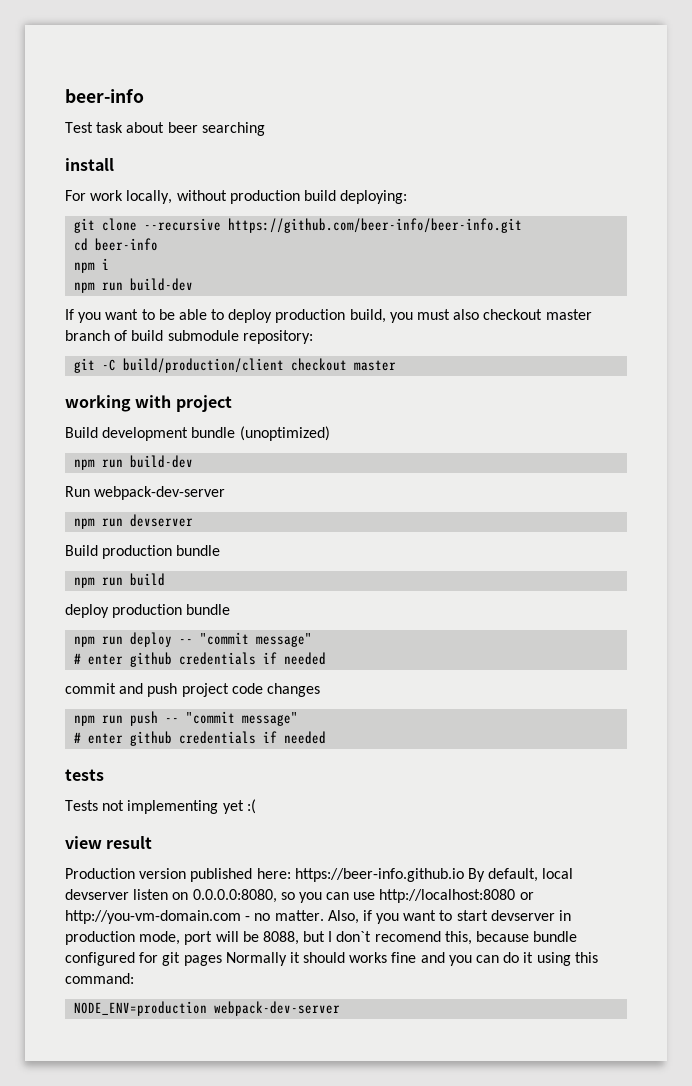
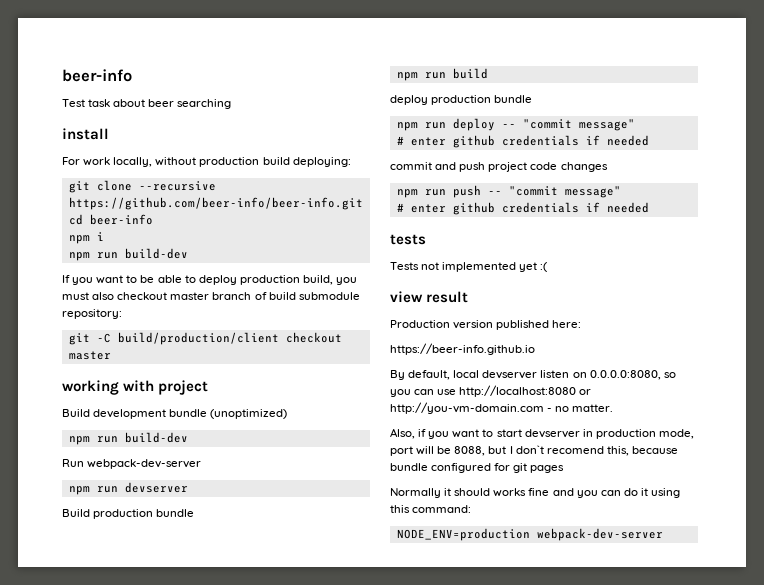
[127,800,219,814] implementing -> [442,262,517,272] implemented
(291, 873) none -> (582, 324) //
(464, 875) none -> (535, 349) //
(324, 915) none -> (614, 408) //
(222, 960) none -> (565, 469) //

